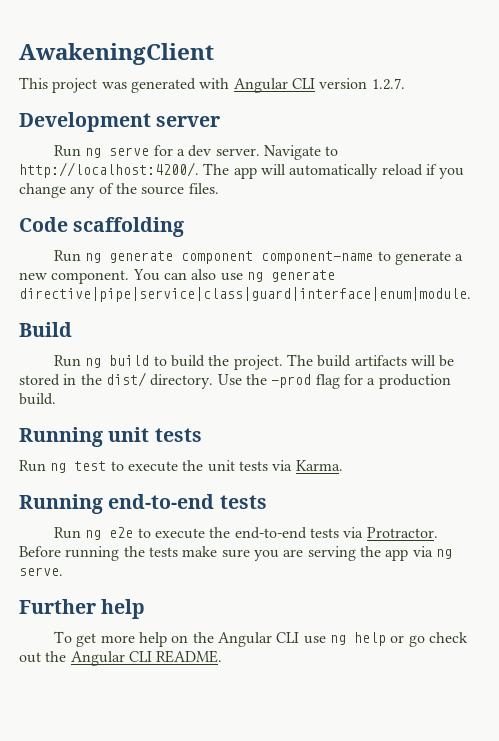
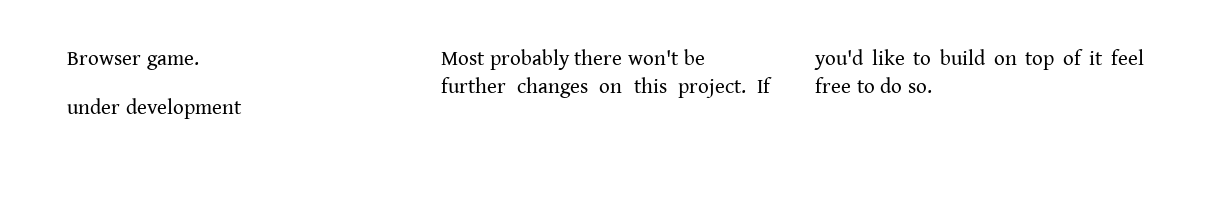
[19,43,214,65] [19,77,405,93] [19,112,221,132] [54,145,339,160] [19,162,465,179] [19,183,219,198] [19,217,185,237] [54,250,464,265] [19,269,335,284] [19,287,471,302] [19,322,72,337] [54,354,455,370] [19,372,451,389] [19,393,56,405] [19,427,202,447] [19,460,343,473] [19,494,267,514] [54,527,438,540] [19,546,452,561] [19,567,63,576] [19,599,146,619] [54,631,468,647] [19,650,223,666] AwakeningClient // This project was generated with Angular CLI version 1.2.7. // Development server // Run ng serve for a dev server. Navigate to http://localhost:4200/. The app will automatically reload if you change any of the source files. // Code scaffolding // Run ng generate component component-name to generate a new component. You can also use ng generate directive|pipe|service|class|guard|interface|enum|module. // Build // Run ng build to build the project. The build artifacts will be stored in the dist/ directory. Use the -prod flag for a production build. // Running unit tests // Run ng test to execute the unit tests via Karma. // Running end-to-end tests // Run ng e2e to execute the end-to-end tests via Protractor. Before running the tests make sure you are serving the app via ng serve. // Further help // To get more help on the Angular CLI use ng help or go check out the Angular CLI README. -> [67,52,199,70] [67,98,242,119] [441,49,705,70] [441,77,772,98] [814,49,1144,70] [815,77,933,93] Browser game. // under development // Most probably there won't be further changes on this project. If you'd like to build on top of it feel free to do so.

